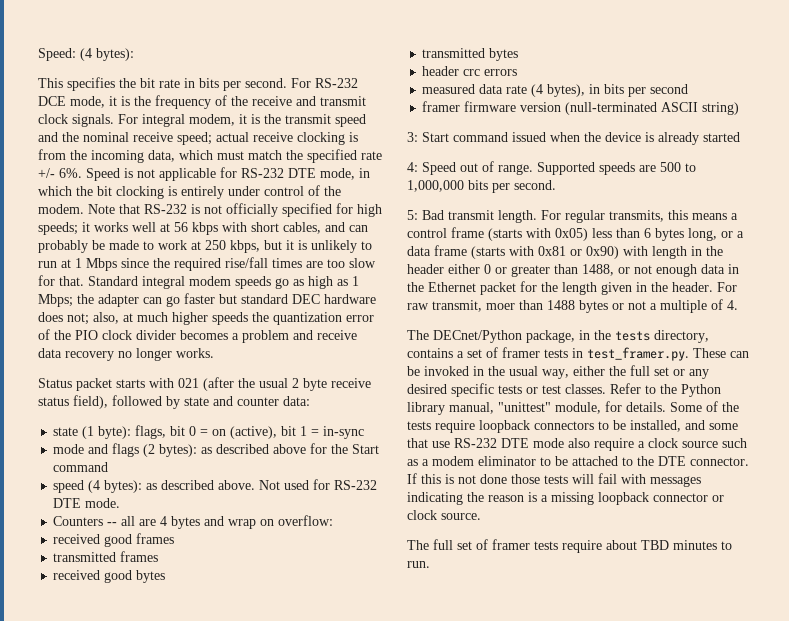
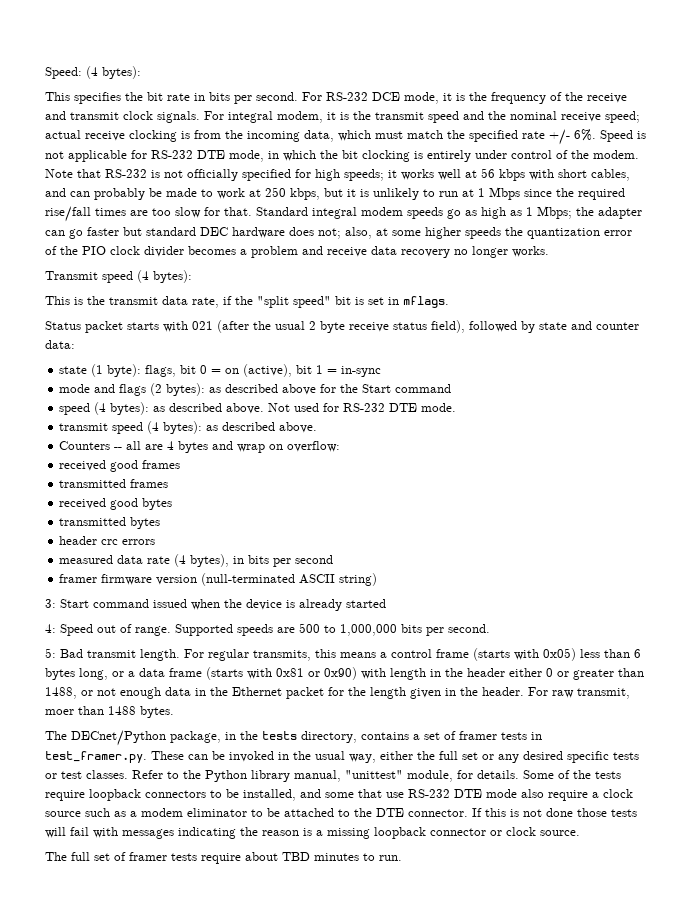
[137,312,168,322] much -> [392,230,421,236] some
(214, 353) none -> [45,270,192,283] [45,296,449,308] // Transmit speed (4 bytes): // This is the transmit data rate, if the "split speed" bit is set in mflags.
(121, 503) none -> [59,421,318,434] // transmit speed (4 bytes): as described above.
[579,299,738,313] bytes or not a multiple of 4. -> [140,706,174,718] bytes.

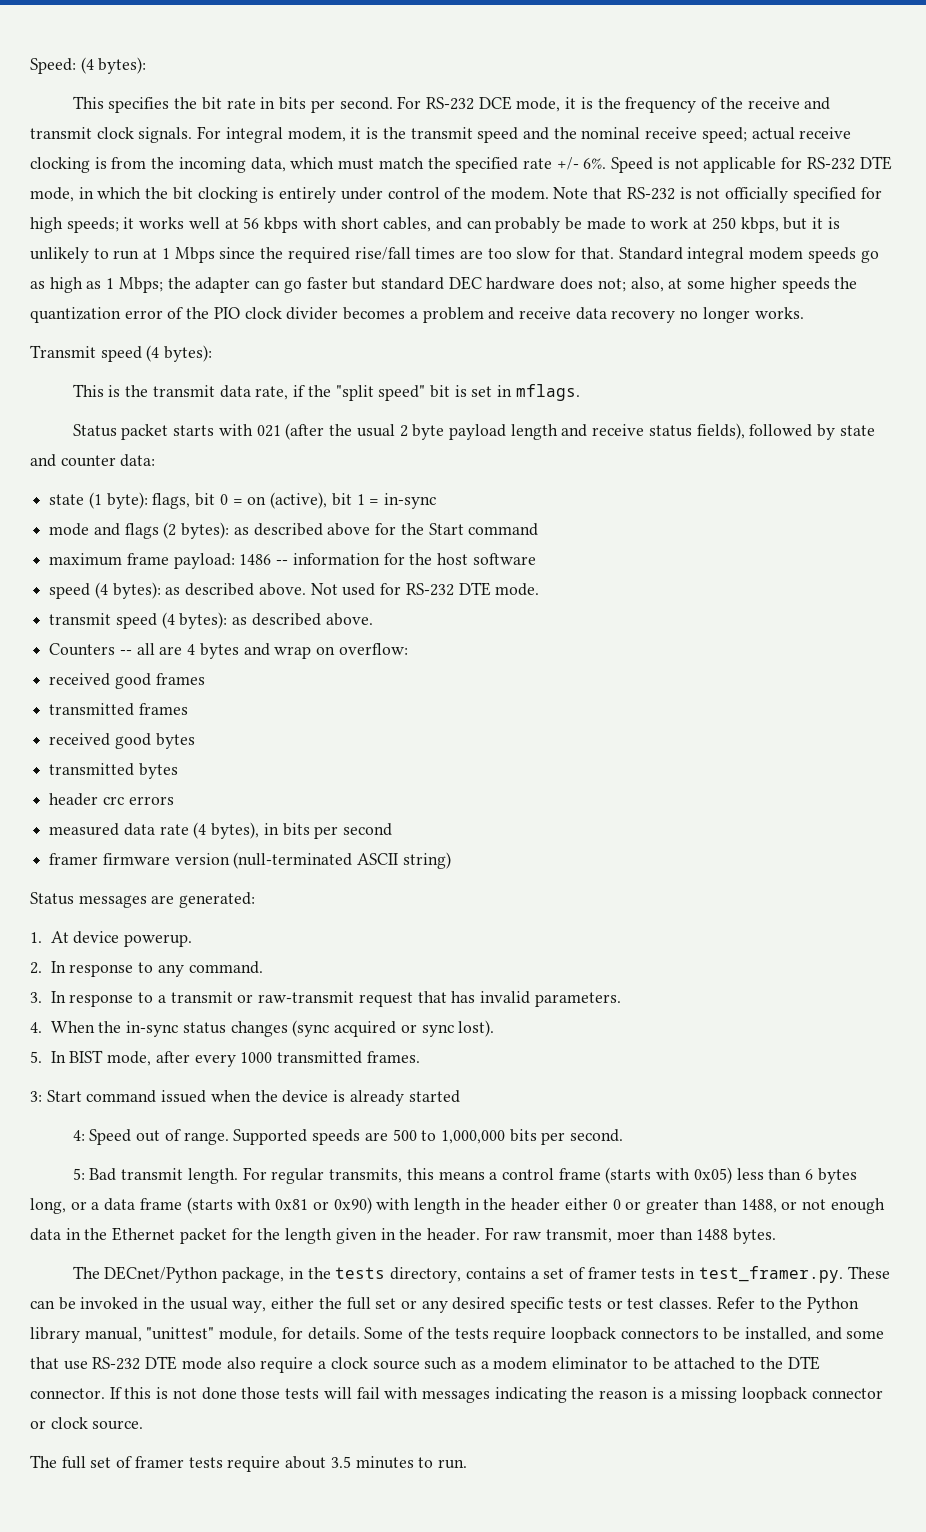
(345, 327) none -> [449,424,588,440] payload length and
[431,320,465,333] field), -> [696,423,745,440] fields),
(452, 388) none -> [49,553,536,569] // maximum frame payload: 1486 -- information for the host software
(378, 579) none -> [30,892,256,908] [30,931,193,947] [30,961,263,977] [30,991,621,1007] [30,1020,495,1037] [30,1050,420,1067] // Status messages are generated: // 1. At device powerup. // 2. In response to any command. // 3. In response to a transmit or raw-transmit request that has invalid parameters. // 4. When the in-sync status changes (sync acquired or sync lost). // 5. In BIST mode, after every 1000 transmitted frames.
[282,852,310,861] TBD -> [330,1456,351,1468] 3.5

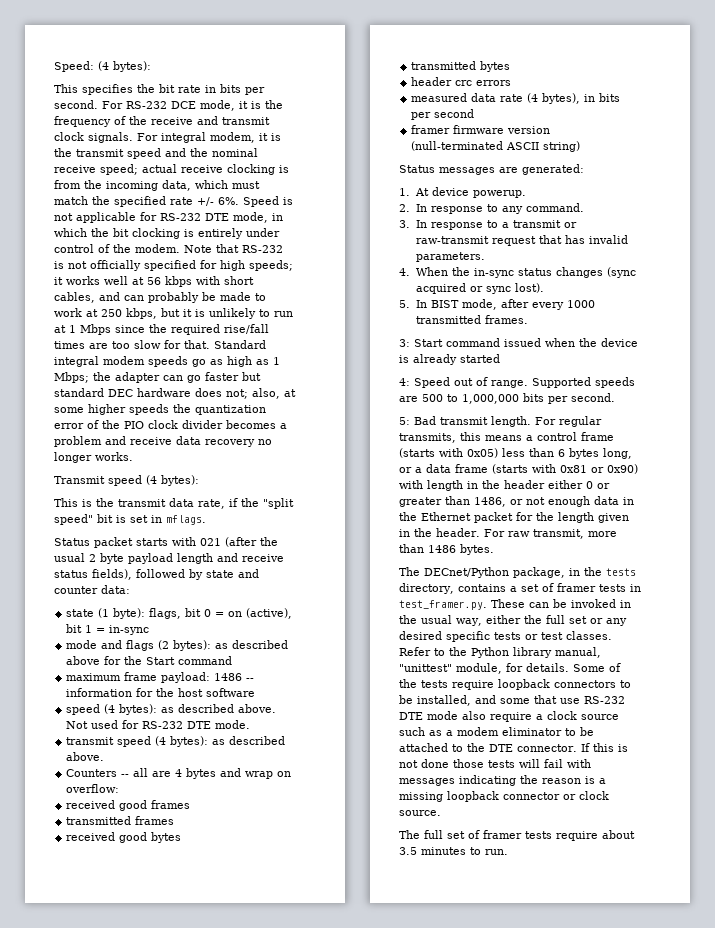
[740,1199,777,1213] 1488, -> [474,497,506,507] 1486,
[616,1228,729,1240] moer than 1488 -> [587,531,617,537] [399,544,456,553] more than 1486

